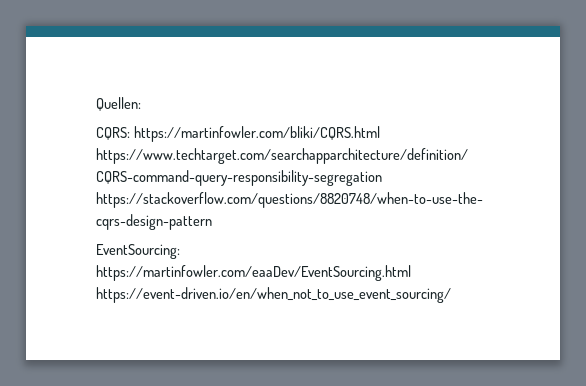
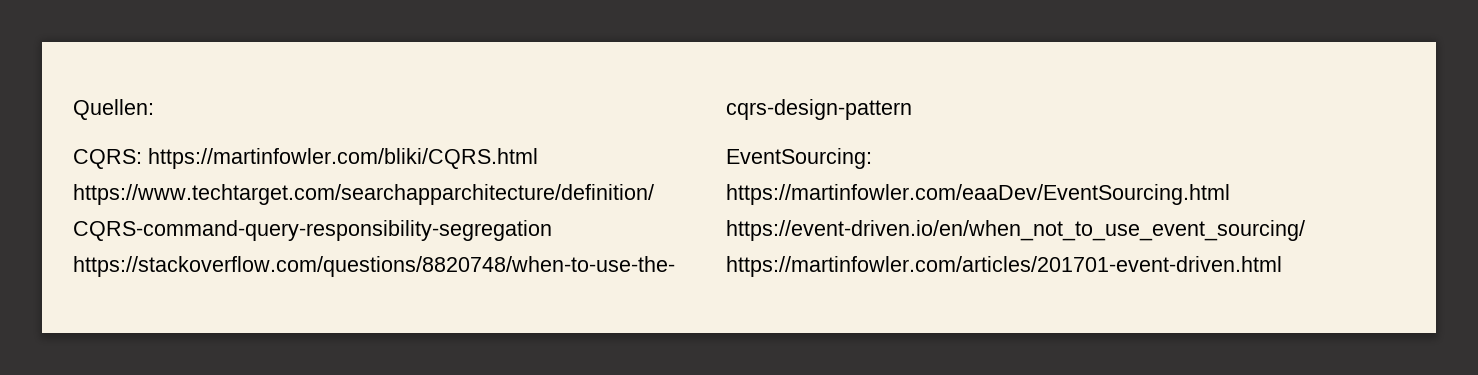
(451, 295) none -> [726,256,1282,277] https://martinfowler.com/articles/201701-event-driven.html

